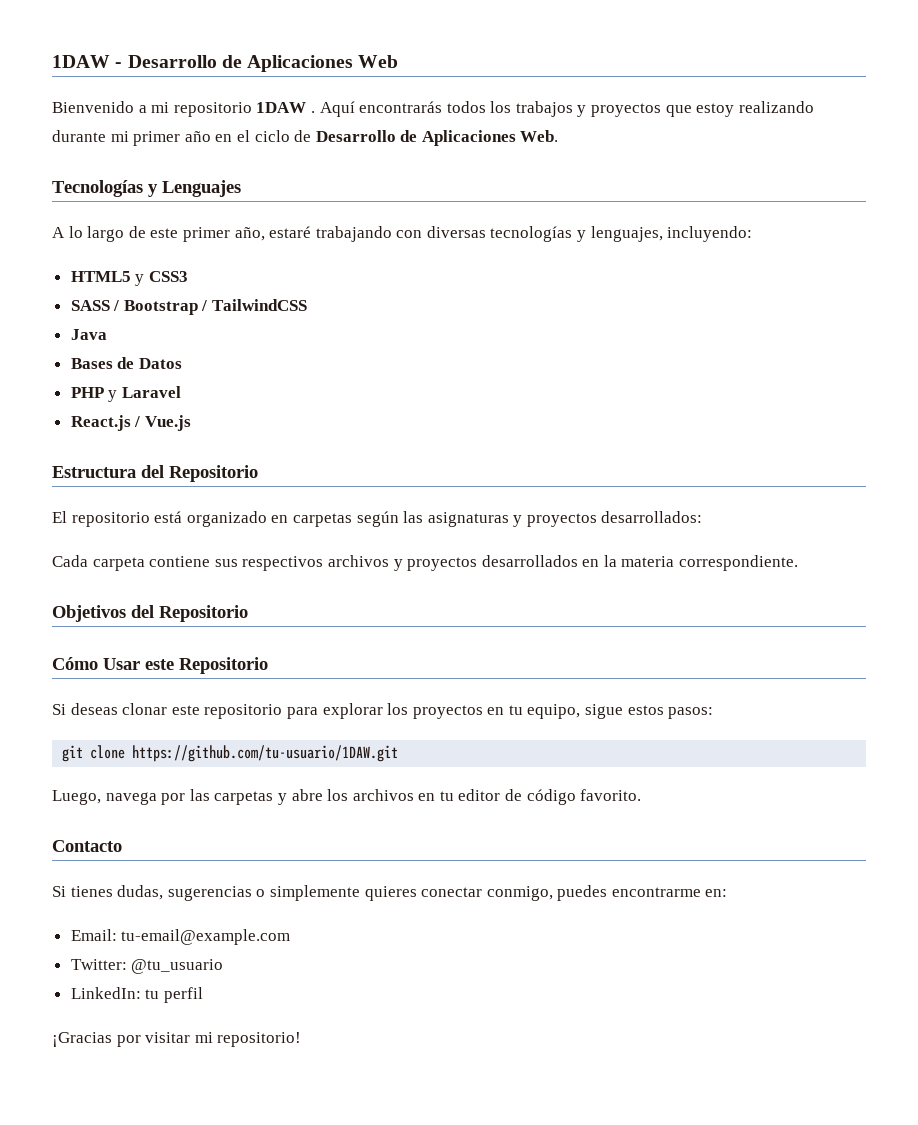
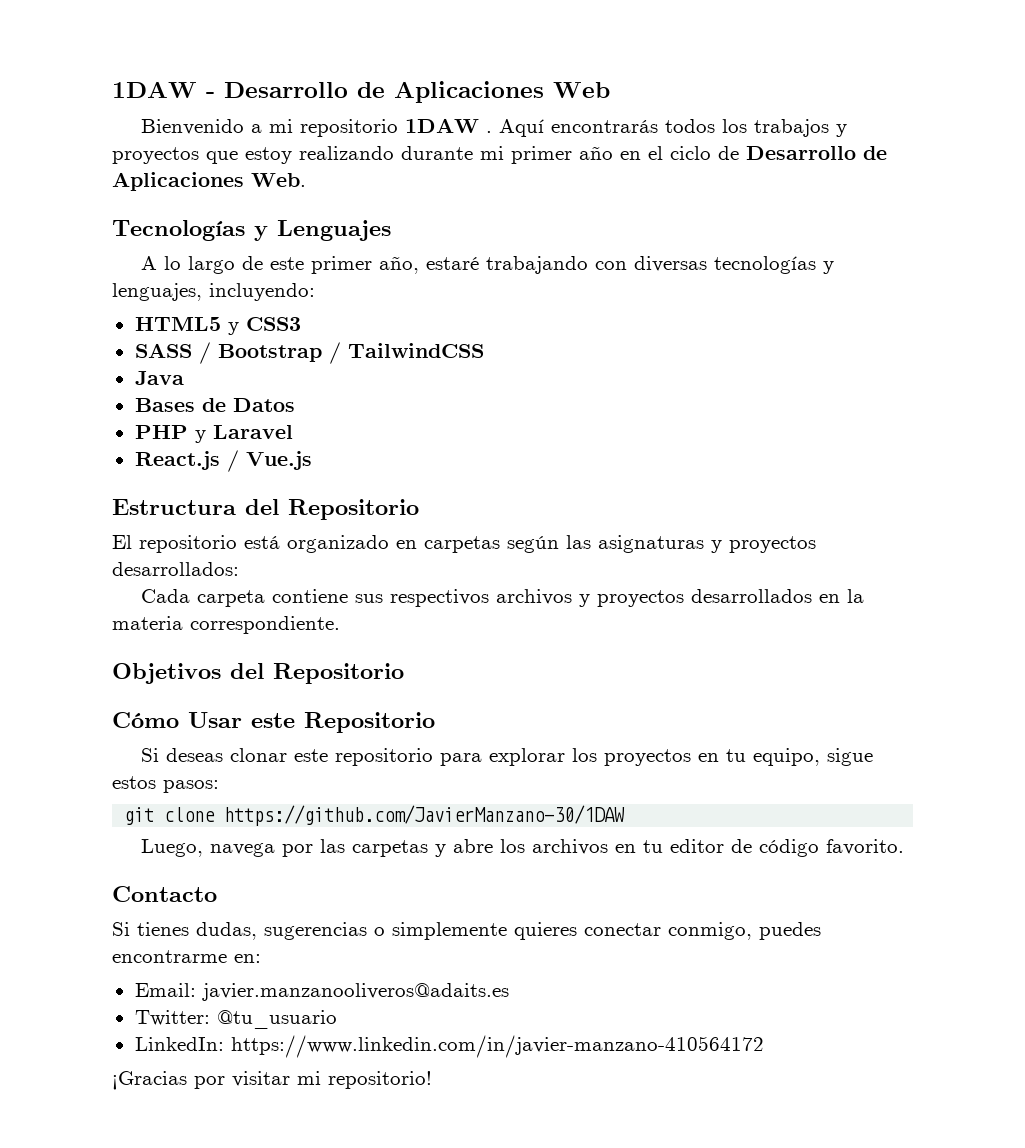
[132,745,399,762] https://github.com/tu-usuario/1DAW.git -> [224,805,626,826] https://github.com/JavierManzano-30/1DAW
[121,929,291,945] tu-email@example.com -> [201,983,509,1001] javier.manzanooliveros@adaits.es
[145,987,203,1003] tu perfil -> [230,1035,764,1058] https://www.linkedin.com/in/javier-manzano-410564172

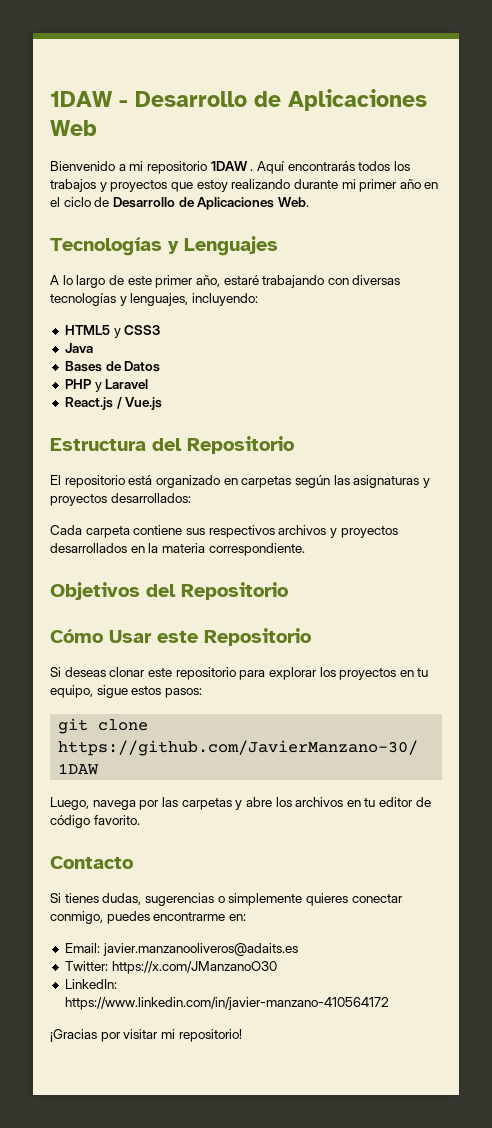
[134,342,484,364] // SASS / Bootstrap / TailwindCSS -> (161, 330) none
[216,1010,337,1029] @tu_usuario -> [111,961,277,974] https://x.com/JManzanoO30

